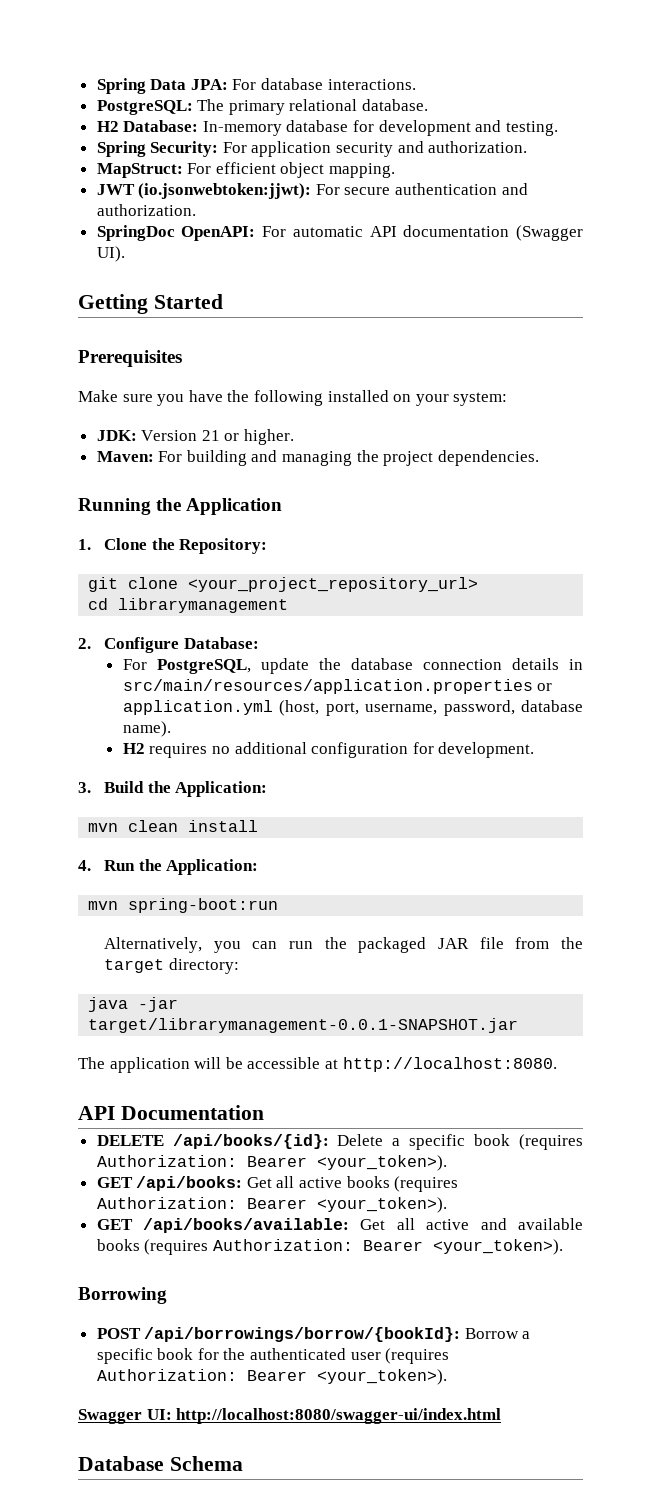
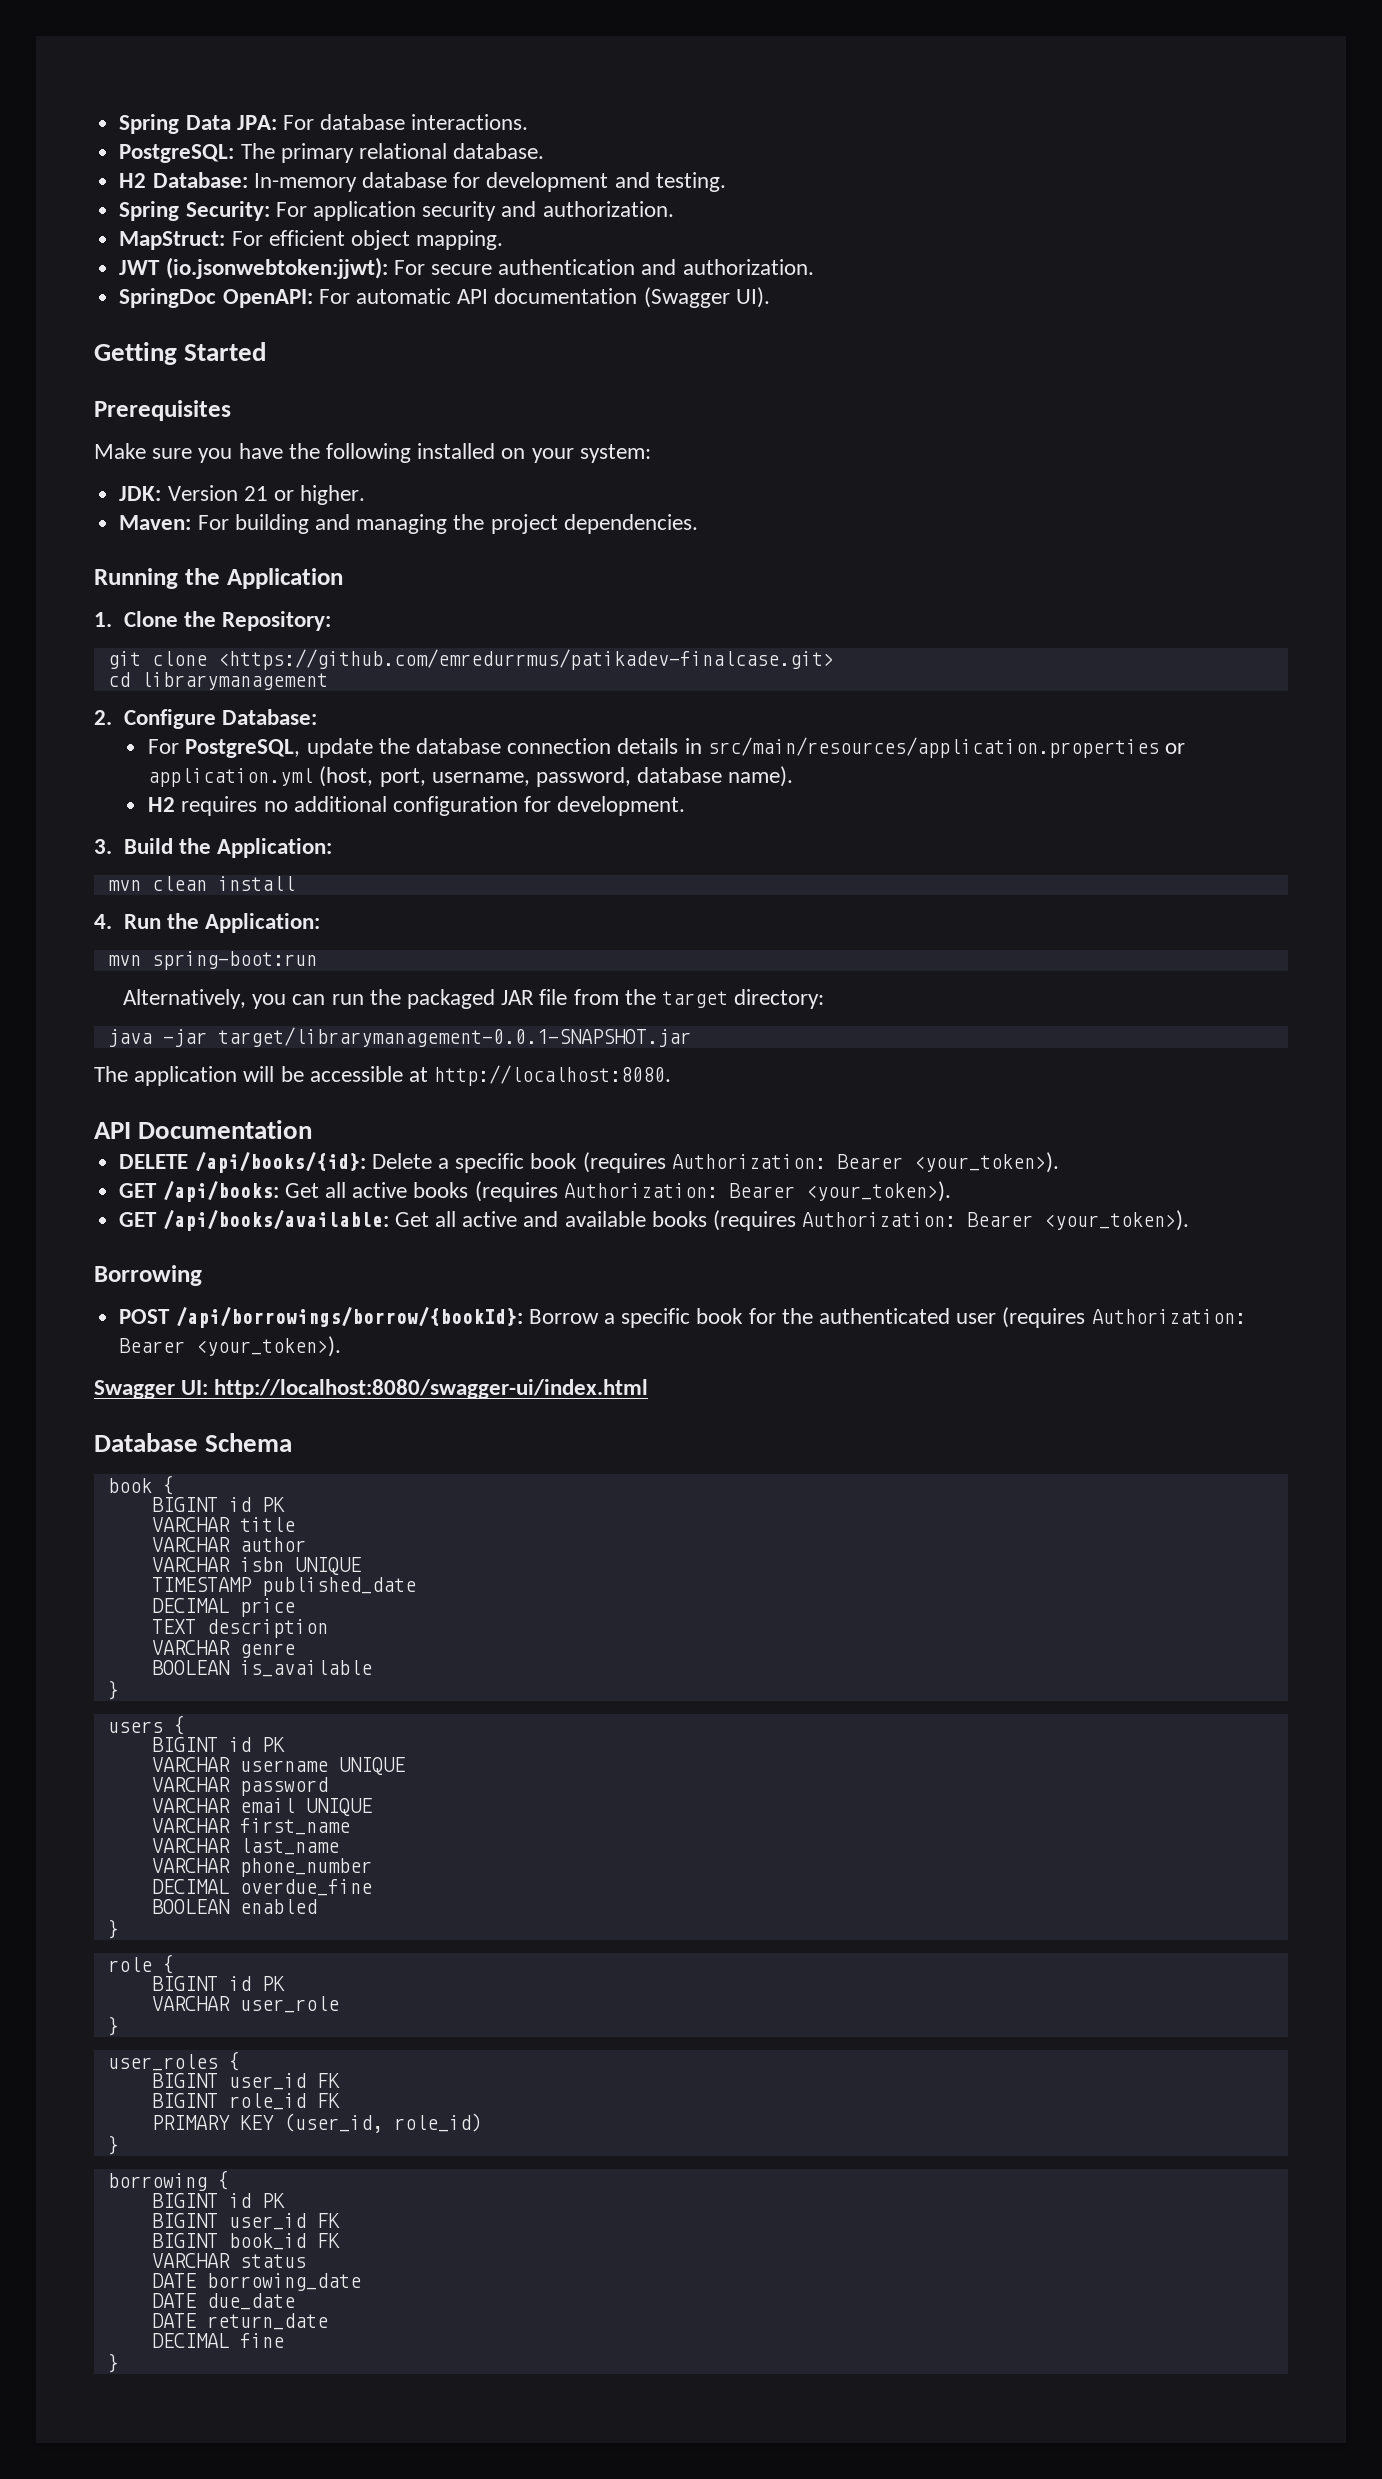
[188,577,479,592] <your_project_repository_url> -> [217,649,834,670] <https://github.com/emredurrmus/patikadev-finalcase.git>
(243, 1463) none -> [107,1475,174,1495] [151,1497,285,1512] [151,1517,295,1532] [151,1537,306,1552] [151,1557,361,1575] [151,1577,416,1596] [151,1598,295,1617] [151,1619,328,1638] [151,1640,295,1658] [151,1660,372,1677] [107,1680,119,1700] [107,1715,185,1735] [151,1737,285,1752] [151,1757,405,1775] [151,1777,328,1796] [151,1798,372,1816] [151,1818,350,1835] [151,1838,339,1855] [151,1858,372,1877] [151,1879,372,1896] [151,1899,317,1914] [107,1919,119,1939] [107,1954,174,1974] [151,1976,285,1991] [151,1996,339,2013] [107,2016,119,2036] [107,2051,240,2071] [151,2073,340,2090] [151,2093,340,2110] [151,2113,482,2133] [107,2135,119,2155] [107,2170,229,2191] [151,2193,285,2208] [151,2213,340,2230] [151,2233,340,2250] [151,2253,306,2268] [151,2273,361,2291] [151,2293,295,2310] [151,2313,328,2330] [151,2333,284,2348] [107,2353,119,2373] // book { // BIGINT id PK // VARCHAR title // VARCHAR author // VARCHAR isbn UNIQUE // TIMESTAMP published_date // DECIMAL price // TEXT description // VARCHAR genre // BOOLEAN is_available // } // users { // BIGINT id PK // VARCHAR username UNIQUE // VARCHAR password // VARCHAR email UNIQUE // VARCHAR first_name // VARCHAR last_name // VARCHAR phone_number // DECIMAL overdue_fine // BOOLEAN enabled // } // role { // BIGINT id PK // VARCHAR user_role // } // user_roles { // BIGINT user_id FK // BIGINT role_id FK // PRIMARY KEY (user_id, role_id) // } // borrowing { // BIGINT id PK // BIGINT user_id FK // BIGINT book_id FK // VARCHAR status // DATE borrowing_date // DATE due_date // DATE return_date // DECIMAL fine // }

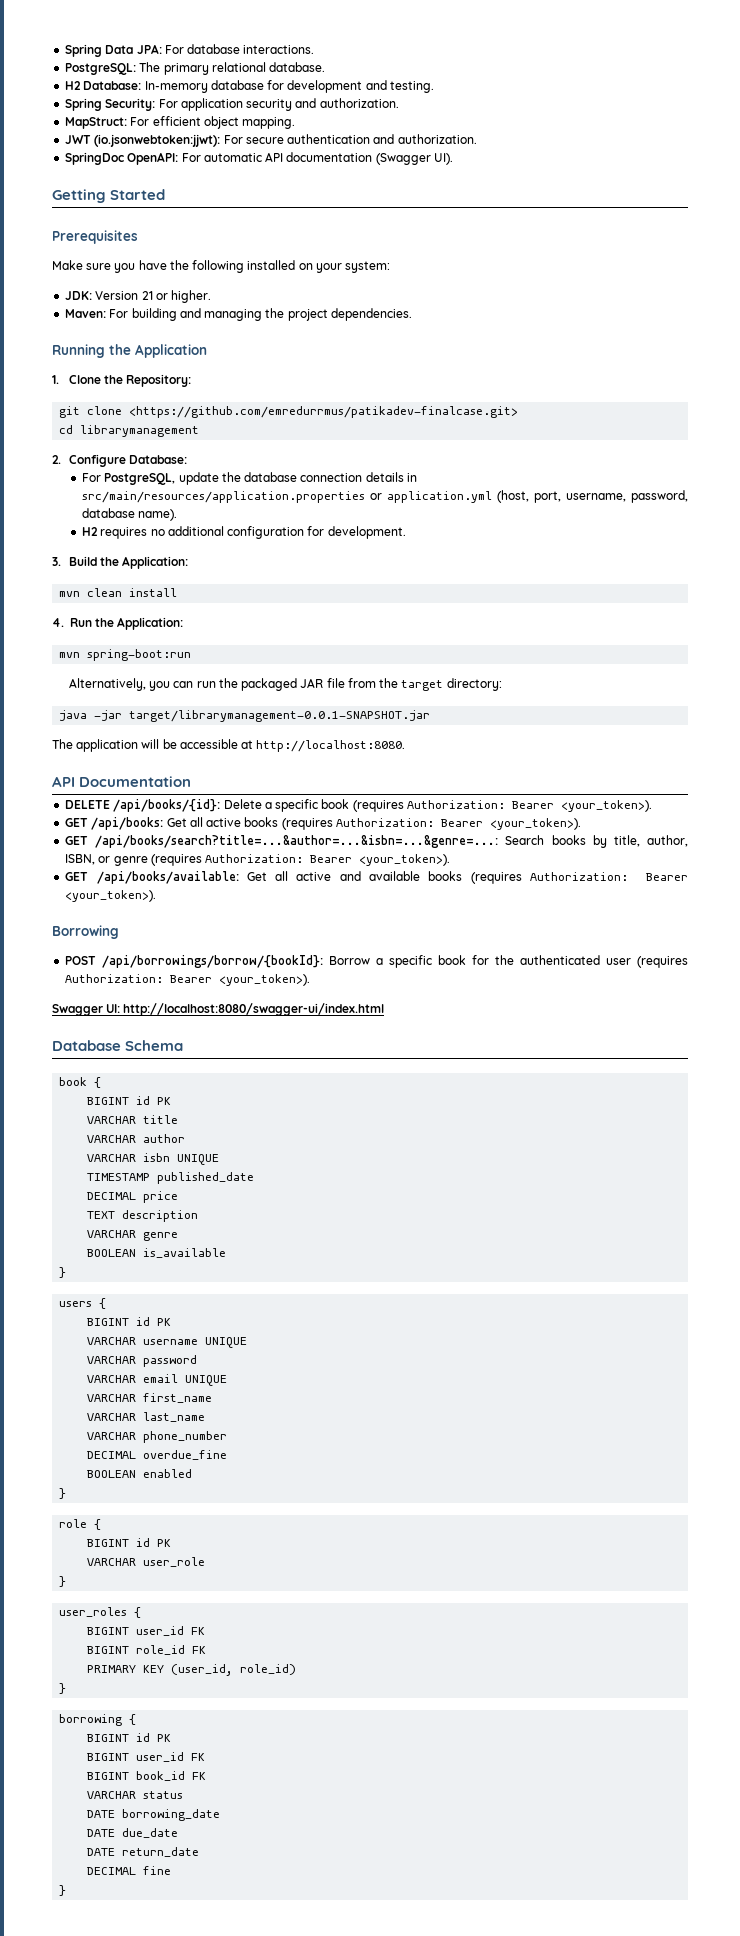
(951, 1191) none -> [65,835,688,848] [65,854,451,866] // GET /api/books/search?title=...&author=...&isbn=...&genre=...: Search books by title, author, ISBN, or genre (requires Authorization: Bearer <your_token>).

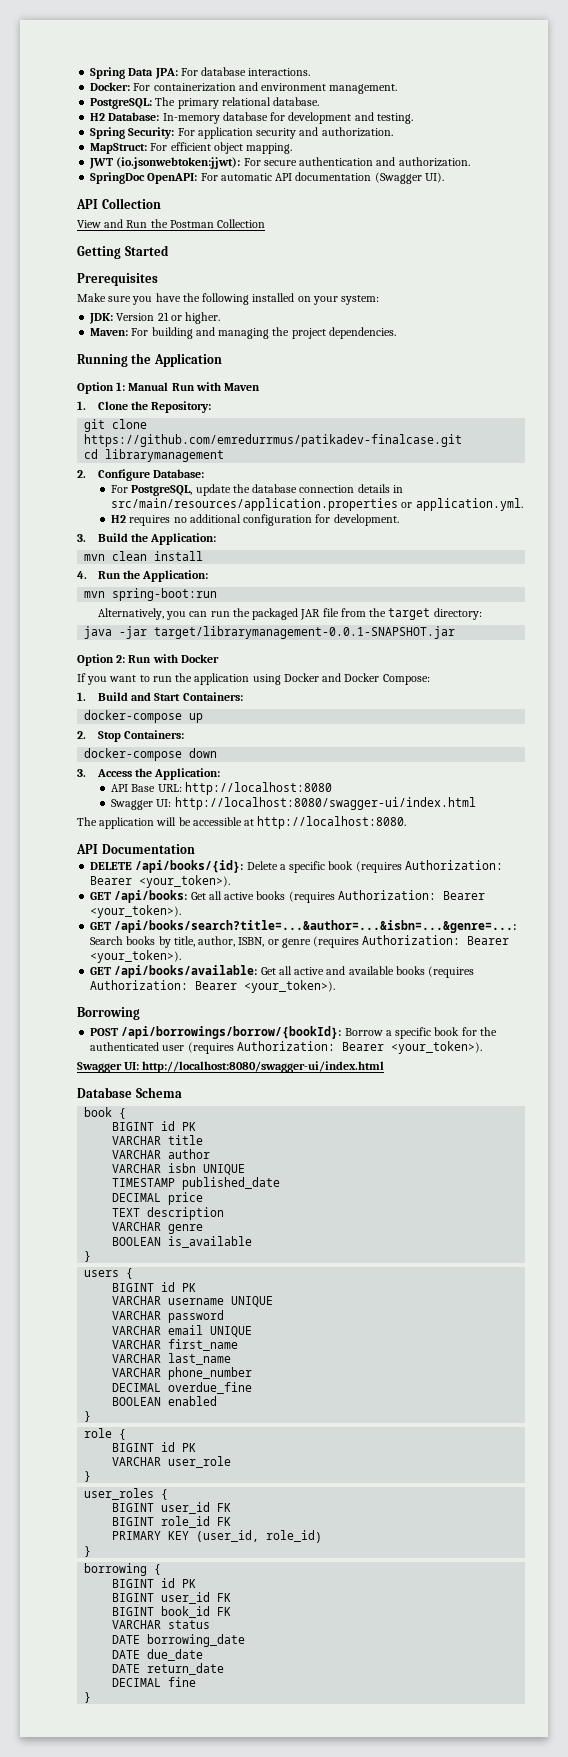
(315, 49) none -> [90,82,398,94] // Docker: For containerization and environment management.
(453, 159) none -> [76,198,161,209] [77,219,266,228] // API Collection // View and Run the Postman Collection
(207, 351) none -> [77,382,261,394] // Option 1: Manual Run with Maven
[129,406,519,418] <https://github.com/emredurrmus/patikadev-finalcase.git> -> [84,434,463,447] https://github.com/emredurrmus/patikadev-finalcase.git
[387,490,688,503] [82,508,178,521] application.yml (host, port, username, password, database name). -> [415,498,523,511] application.yml.
(431, 716) none -> [77,654,219,666] [77,673,430,685] [77,692,243,701] [84,710,204,723] [77,730,185,742] [84,748,218,761] [77,768,221,780] [111,782,332,795] [111,797,476,810] // Option 2: Run with Docker // If you want to run the application using Docker and Docker Compose: // 1. Build and Start Containers: // docker-compose up // 2. Stop Containers: // docker-compose down // 3. Access the Application: // API Base URL: http://localhost:8080 // Swagger UI: http://localhost:8080/swagger-ui/index.html

